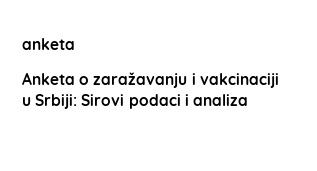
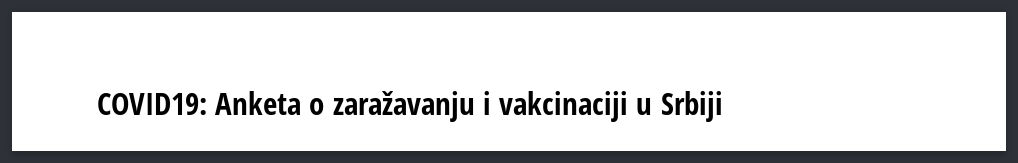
[22,38,75,50] anketa // -> [97,93,207,115] COVID19:
[35,94,248,109] Srbiji: Sirovi podaci i analiza -> [660,91,723,122] Srbiji

